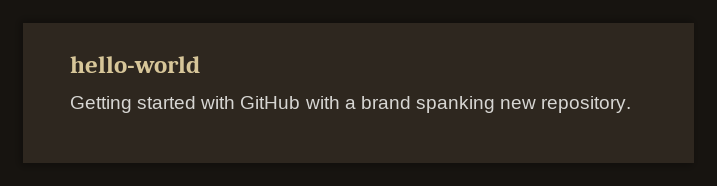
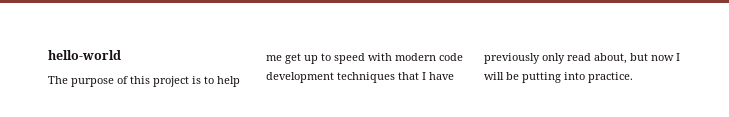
[70,96,632,113] Getting started with GitHub with a brand spanking new repository. -> [48,76,240,87] [266,53,463,64] [266,72,454,83] [484,53,680,64] [484,72,633,83] The purpose of this project is to help me get up to speed with modern code development techniques that I have previously only read about, but now I will be putting into practice.

